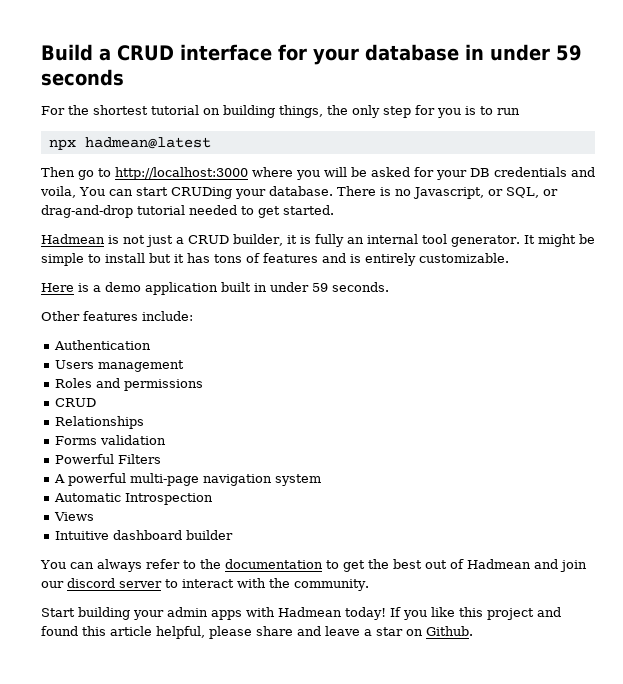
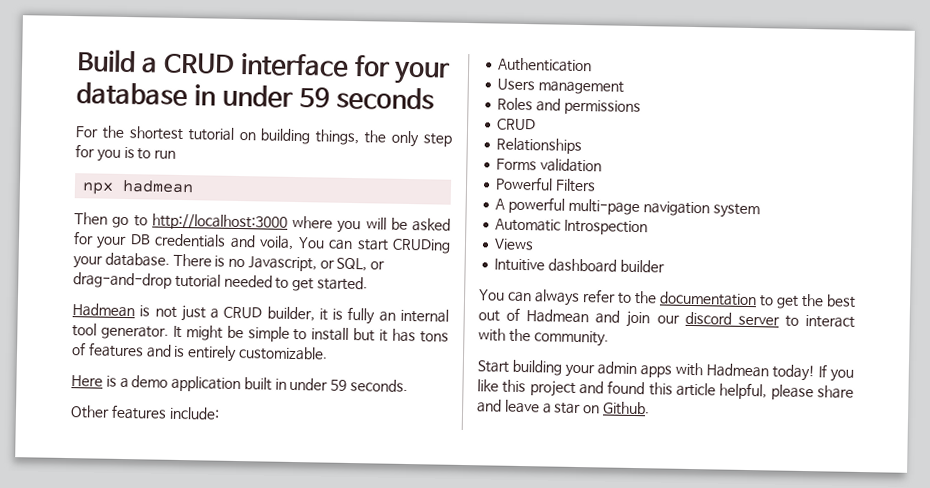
[84,137,211,149] hadmean@latest -> [122,179,195,194] hadmean

